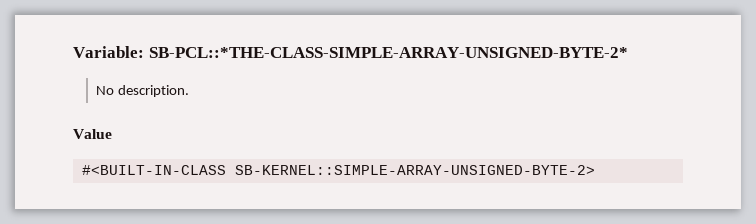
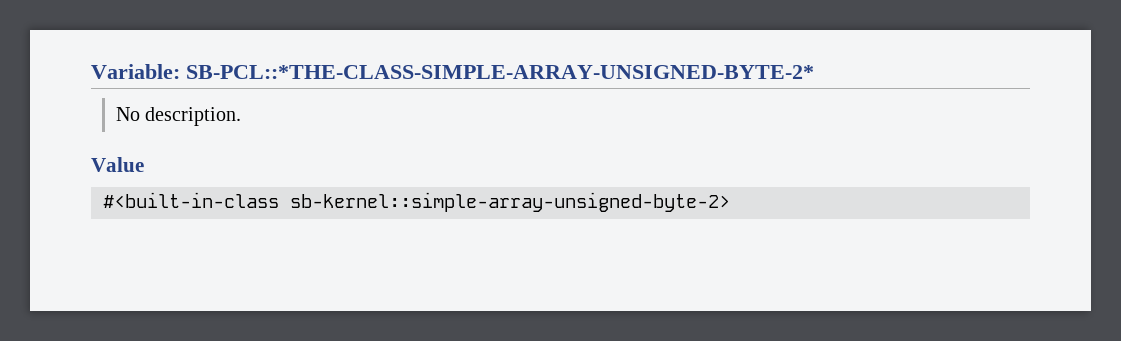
[81,165,595,175] #<BUILT-IN-CLASS SB-KERNEL::SIMPLE-ARRAY-UNSIGNED-BYTE-2> -> [103,192,730,212] #<built-in-class sb-kernel::simple-array-unsigned-byte-2>

